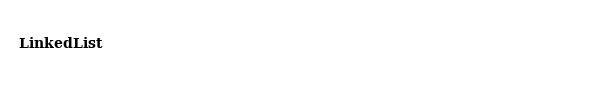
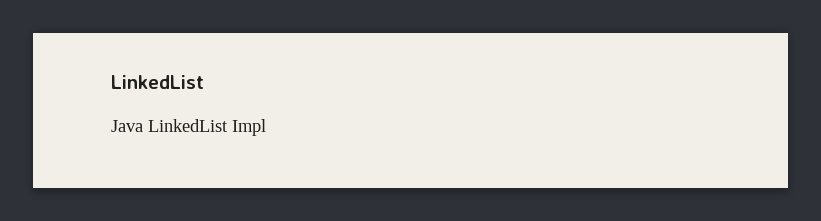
[19,37,103,48] LinkedList -> [111,75,204,89] [111,119,266,136] LinkedList // Java LinkedList Impl

